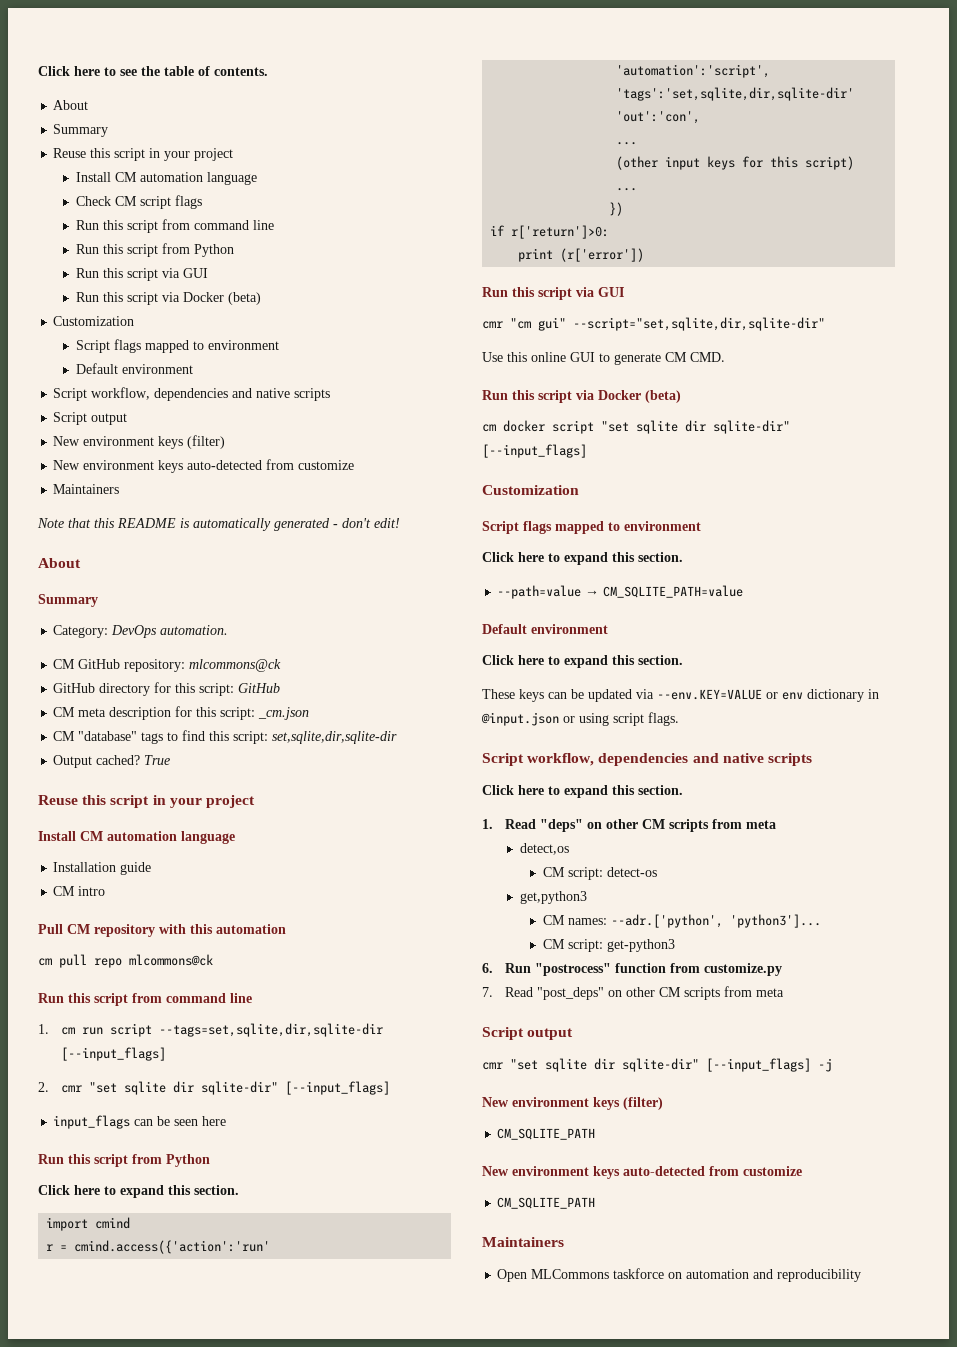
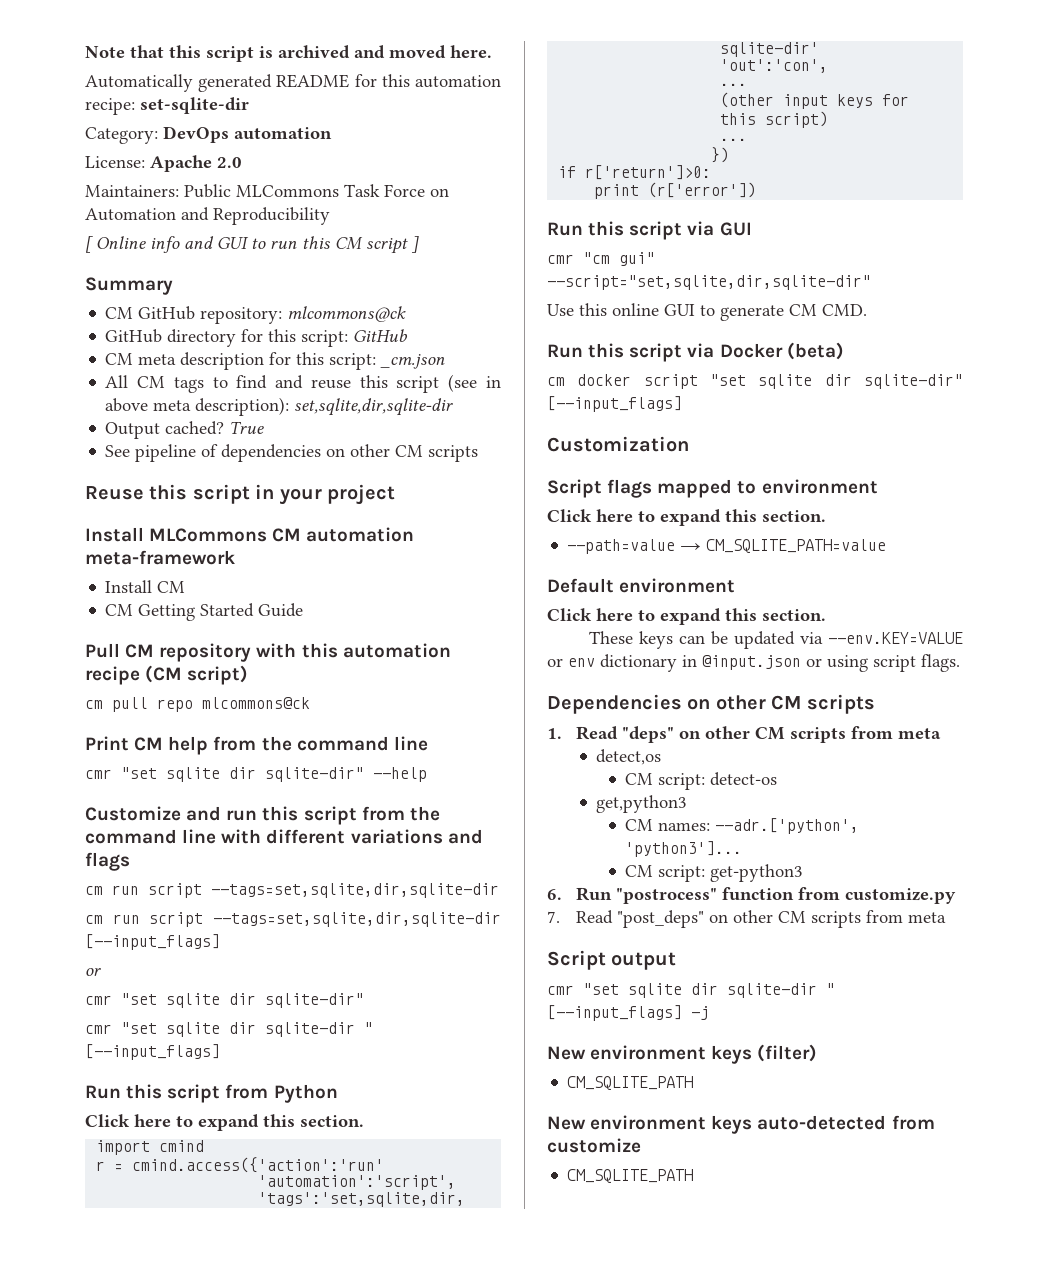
[38,66,268,76] [53,100,89,110] [53,124,109,137] [53,148,234,161] [75,172,257,185] [75,195,202,209] [75,219,274,233] [75,243,234,257] [75,268,208,281] [75,292,261,305] [53,316,135,326] [75,339,279,353] [75,363,193,374] [53,387,331,401] [53,412,128,425] [53,435,226,449] [53,459,355,473] [53,484,120,494] [37,518,400,531] [38,558,81,568] [38,594,98,607] [53,625,229,638] Click here to see the table of contents. // About // Summary // Reuse this script in your project // Install CM automation language // Check CM script flags // Run this script from command line // Run this script from Python // Run this script via GUI // Run this script via Docker (beta) // Customization // Script flags mapped to environment // Default environment // Script workflow, dependencies and native scripts // Script output // New environment keys (filter) // New environment keys auto-detected from customize // Maintainers // Note that this README is automatically generated - don't edit! // About // Summary // Category: DevOps automation. -> [85,45,492,62] [85,74,501,92] [85,97,249,115] [85,126,332,144] [85,155,242,172] [85,184,449,198] [85,207,330,225] [85,236,419,254] [85,277,173,295] Note that this script is archived and moved here. // Automatically generated README for this automation recipe: set-sqlite-dir // Category: DevOps automation // License: Apache 2.0 // Maintainers: Public MLCommons Task Force on Automation and Reproducibility // [ Online info and GUI to run this CM script ] // Summary
[53,731,138,741] CM "database" -> [105,375,166,388] All CM
[209,731,398,744] [53,755,171,768] [38,795,255,808] [38,831,235,844] [53,862,152,875] [53,886,106,896] this script: set,sqlite,dir,sqlite-dir // Output cached? True // Reuse this script in your project // Install CM automation language // Installation guide // CM intro -> [275,374,501,393] [105,397,454,416] [105,421,265,439] [105,444,479,462] [85,484,395,505] [85,527,415,542] [85,550,235,565] [105,580,186,593] [105,603,304,621] and reuse this script (see in above meta description): set,sqlite,dir,sqlite-dir // Output cached? True // See pipeline of dependencies on other CM scripts // Reuse this script in your project // Install MLCommons CM automation meta-framework // Install CM // CM Getting Started Guide
(286, 929) none -> [85,665,249,685] recipe (CM script)
[38,993,252,1006] [38,1024,49,1034] Run this script from command line // 1. -> [85,736,428,755] [85,767,427,782] [85,806,440,825] [85,829,483,844] [85,852,130,871] [85,883,499,898] Print CM help from the command line // cmr "set sqlite dir sqlite-dir" --help // Customize and run this script from the command line with different variations and flags // cm run script --tags=set,sqlite,dir,sqlite-dir //
[38,1081,390,1095] [53,1115,227,1129] 2. cmr "set sqlite dir sqlite-dir" [--input_flags] // input_flags can be seen here -> [85,968,101,976] [85,993,364,1008] [85,1022,373,1037] [85,1044,220,1060] or // cmr "set sqlite dir sqlite-dir" // cmr "set sqlite dir sqlite-dir " [--input_flags]
[482,753,812,766] [482,785,683,798] Script workflow, dependencies and native scripts // Click here to expand this section. -> [547,694,875,714] Dependencies on other CM scripts
[622,1058,699,1072] sqlite-dir" -> [727,983,835,998] sqlite-dir "
[482,1237,564,1247] [497,1268,862,1282] // Maintainers // Open MLCommons taskforce on automation and reproducibility -> (694, 1176) none

